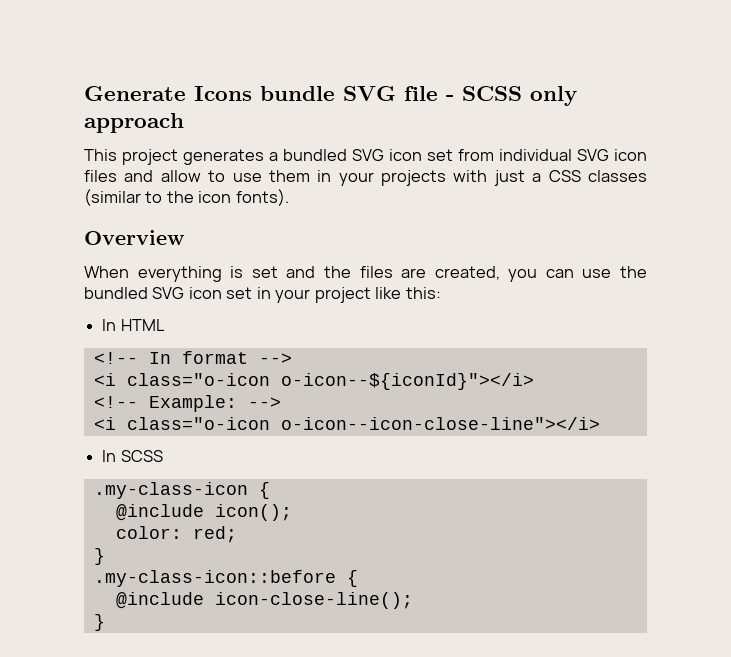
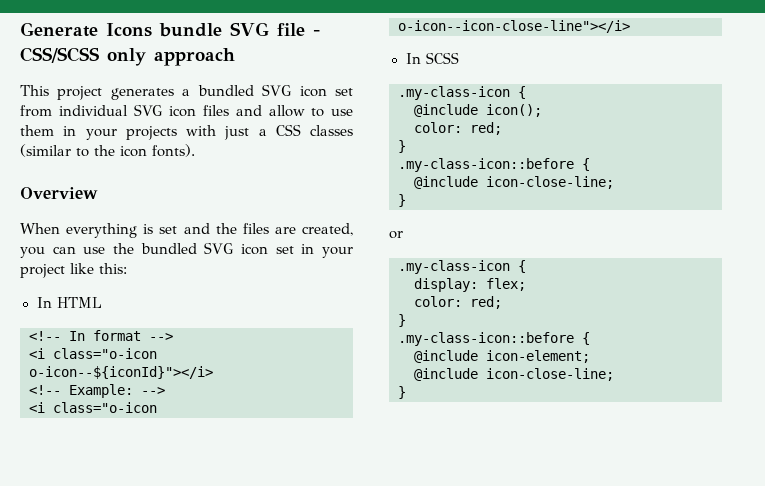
[462,86,522,101] SCSS -> [20,47,100,63] CSS/SCSS
[214,592,413,609] [93,614,105,631] icon-close-line(); // } -> [486,176,614,189] [398,194,406,207] [389,231,403,239] [398,260,526,274] [414,278,526,292] [414,296,502,309] [398,314,406,327] [398,332,590,346] [414,350,590,363] [414,368,614,381] [398,386,406,399] icon-close-line; // } // or // .my-class-icon { // display: flex; // color: red; // } // .my-class-icon::before { // @include icon-element; // @include icon-close-line; // }

